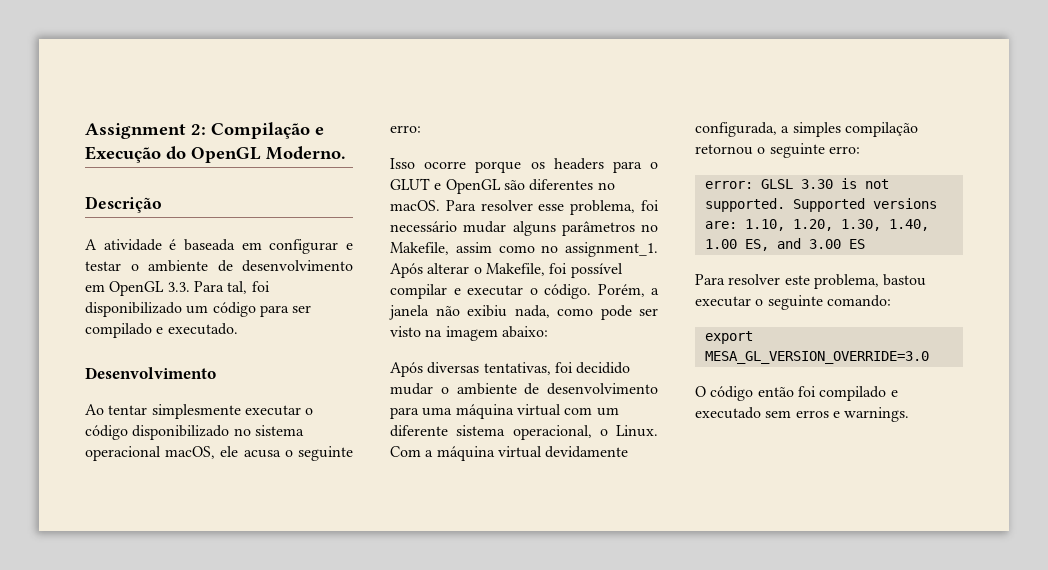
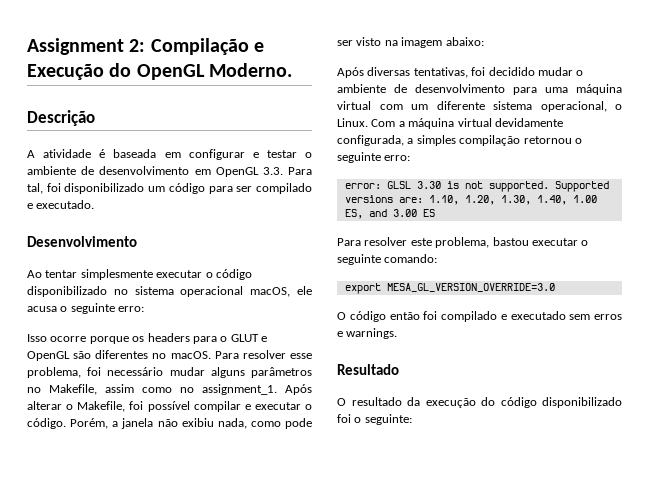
(910, 414) none -> [337,364,399,375] [337,397,622,408] [337,414,412,425] // Resultado // O resultado da execução do código disponibilizado foi o seguinte:

